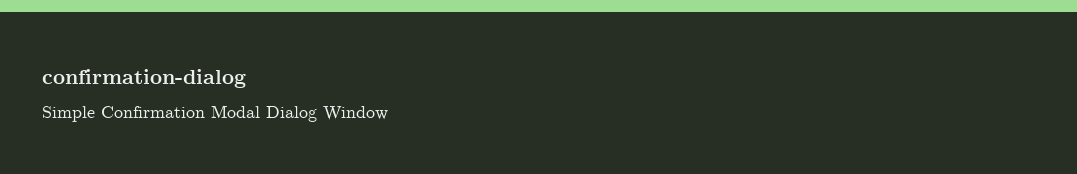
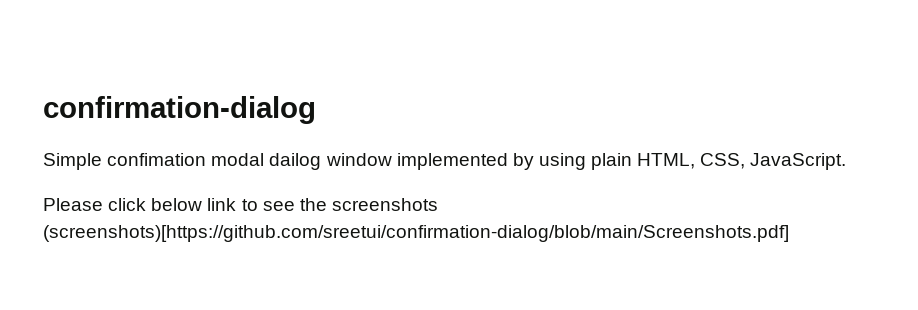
[101,105,388,122] Confirmation Modal Dialog Window -> [107,153,847,170] [43,198,438,211] [43,225,789,242] confimation modal dailog window implemented by using plain HTML, CSS, JavaScript. // Please click below link to see the screenshots (screenshots)[https://github.com/sreetui/confirmation-dialog/blob/main/Screenshots.pdf]

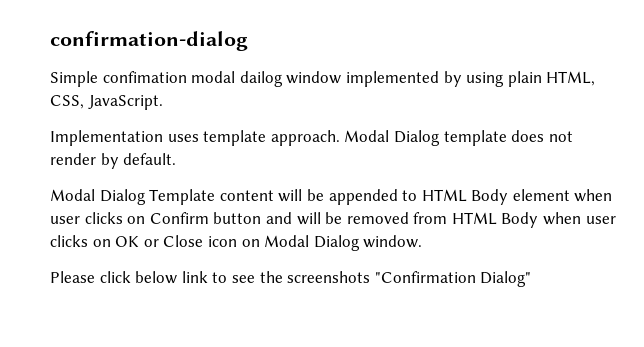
(847, 161) none -> [50,130,573,146] [50,153,177,169] [50,189,613,205] [50,212,616,228] [50,235,423,251] // Implementation uses template approach. Modal Dialog template does not render by default. // Modal Dialog Template content will be appended to HTML Body element when user clicks on Confirm button and will be removed from HTML Body when user clicks on OK or Close icon on Modal Dialog window.
[43,225,789,242] (screenshots)[https://github.com/sreetui/confirmation-dialog/blob/main/Screenshots.pdf] -> [374,271,532,287] "Confirmation Dialog"

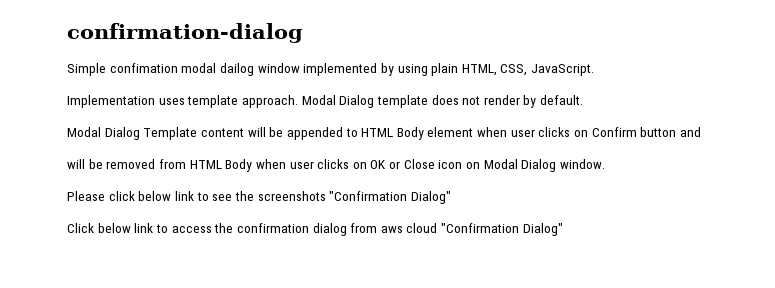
(292, 218) none -> (701, 132) //
(532, 279) none -> [67,223,563,236] // Click below link to access the confirmation dialog from aws cloud "Confirmation Dialog"

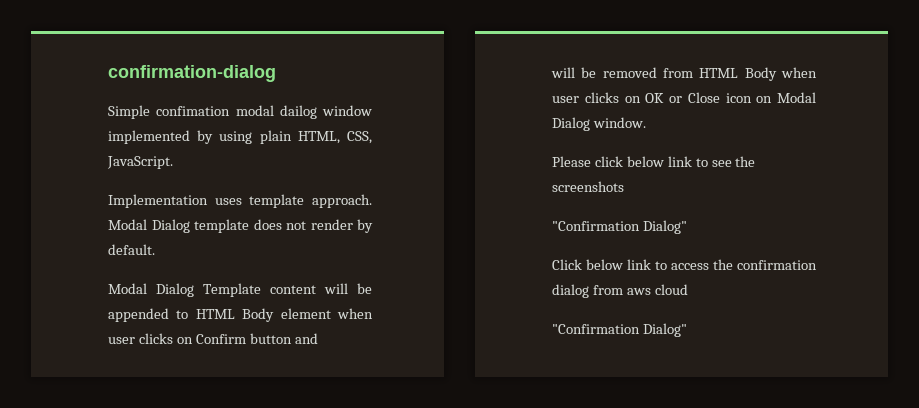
(326, 196) none -> (624, 186) //
(438, 228) none -> (688, 289) //

